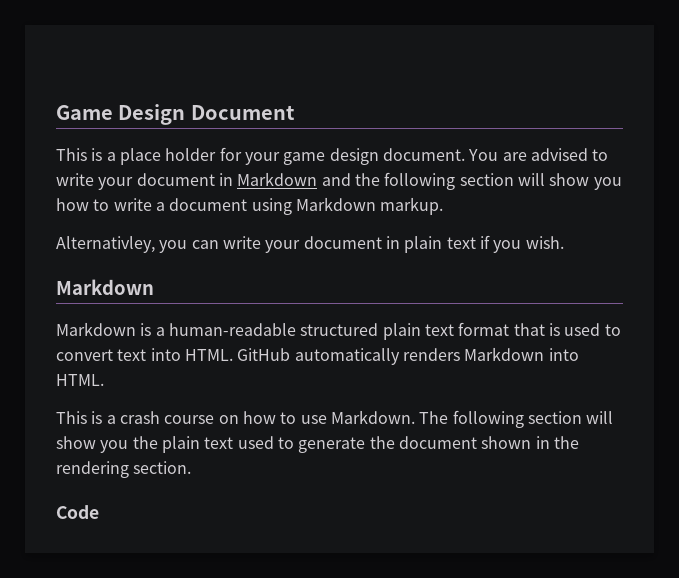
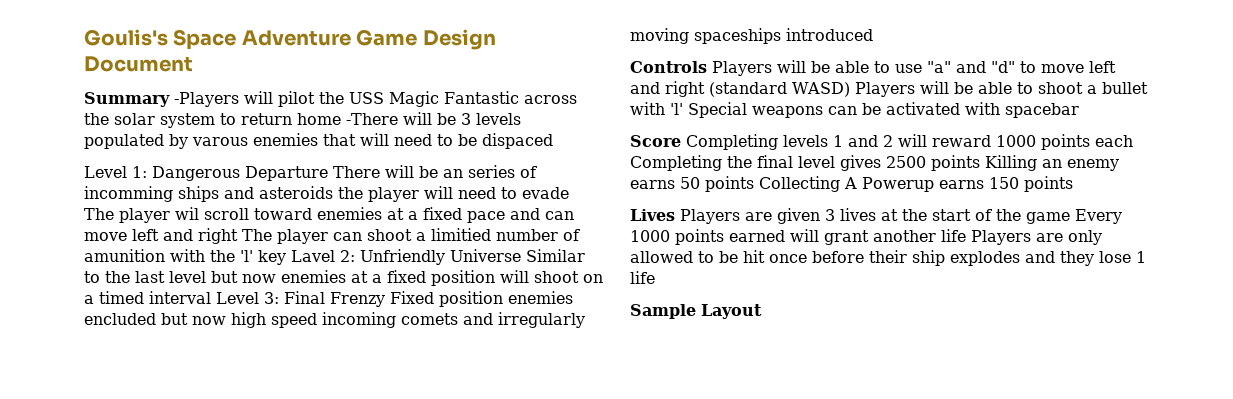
(56, 112) none -> [84,29,351,50] Goulis's Space Adventure
[56,147,609,165] [56,172,622,190] [56,197,444,215] [56,235,564,253] [56,279,154,295] [56,322,621,340] [56,347,579,365] [56,374,104,386] [56,410,614,428] [56,436,579,453] [56,461,192,478] [56,505,99,519] This is a place holder for your game design document. You are advised to write your document in Markdown and the following section will show you how to write a document using Markdown markup. // Alternativley, you can write your document in plain text if you wish. // Markdown // Markdown is a human-readable structured plain text format that is used to convert text into HTML. GitHub automatically renders Markdown into HTML. // This is a crash course on how to use Markdown. The following section will show you the plain text used to generate the document shown in the rendering section. // Code -> [84,91,577,107] [84,112,521,128] [84,133,553,149] [84,165,537,181] [84,186,569,202] [84,207,574,223] [84,228,580,244] [84,249,585,265] [84,270,603,286] [84,291,573,307] [84,312,585,328] [630,28,873,44] [630,60,1116,76] [630,81,1148,97] [630,102,1079,118] [630,134,1133,150] [630,155,1119,171] [630,176,1073,192] [630,208,1122,224] [630,229,1102,245] [630,250,1146,266] [630,271,655,284] [630,304,762,319] Summary -Players will pilot the USS Magic Fantastic across the solar system to return home -There will be 3 levels populated by varous enemies that will need to be dispaced // Level 1: Dangerous Departure There will be an series of incomming ships and asteroids the player will need to evade The player wil scroll toward enemies at a fixed pace and can move left and right The player can shoot a limitied number of amunition with the 'l' key Lavel 2: Unfriendly Universe Similar to the last level but now enemies at a fixed position will shoot on a timed interval Level 3: Final Frenzy Fixed position enemies encluded but now high speed incoming comets and irregularly moving spaceships introduced // Controls Players will be able to use "a" and "d" to move left and right (standard WASD) Players will be able to shoot a bullet with 'l' Special weapons can be activated with spacebar // Score Completing levels 1 and 2 will reward 1000 points each Completing the final level gives 2500 points Killing an enemy earns 50 points Collecting A Powerup earns 150 points // Lives Players are given 3 lives at the start of the game Every 1000 points earned will grant another life Players are only allowed to be hit once before their ship explodes and they lose 1 life // Sample Layout

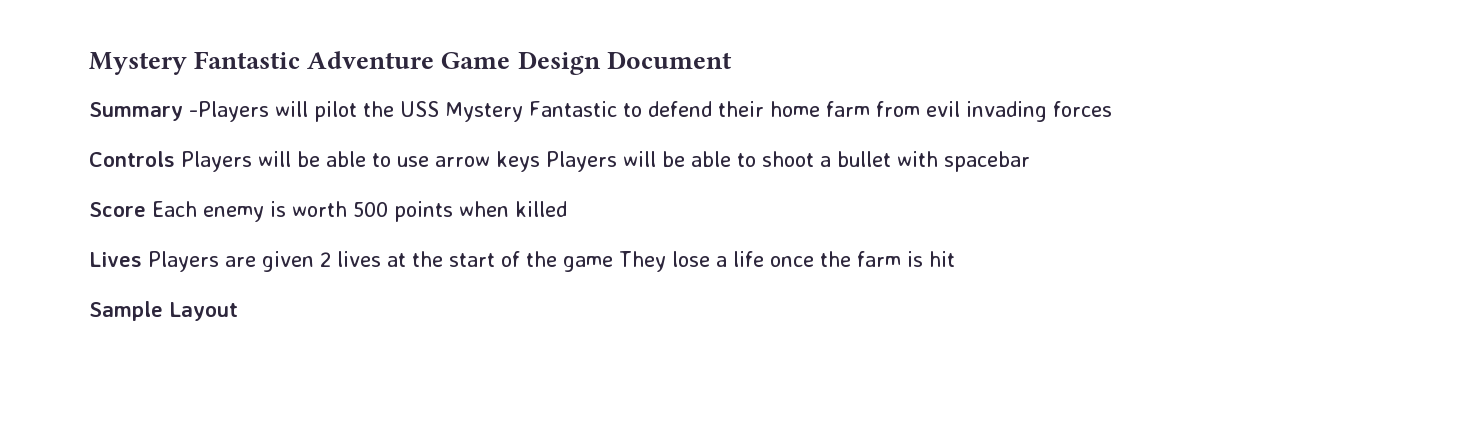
[84,29,237,50] Goulis's Space -> [89,51,301,75] Mystery Fantastic
[389,91,577,107] [84,112,521,128] [84,133,553,149] [84,165,537,181] [84,186,569,202] [84,207,574,223] [84,228,580,244] [84,249,585,265] [84,270,603,286] [84,291,573,307] [84,312,585,328] [630,28,873,44] Magic Fantastic across the solar system to return home -There will be 3 levels populated by varous enemies that will need to be dispaced // Level 1: Dangerous Departure There will be an series of incomming ships and asteroids the player will need to evade The player wil scroll toward enemies at a fixed pace and can move left and right The player can shoot a limitied number of amunition with the 'l' key Lavel 2: Unfriendly Universe Similar to the last level but now enemies at a fixed position will shoot on a timed interval Level 3: Final Frenzy Fixed position enemies encluded but now high speed incoming comets and irregularly moving spaceships introduced -> [445,101,1112,122] Mystery Fantastic to defend their home farm from evil invading forces
[927,61,1116,73] [630,81,850,97] "a" and "d" to move left and right (standard WASD) -> [435,151,540,172] arrow keys
[670,102,1079,118] [630,134,1133,150] [630,155,1119,171] [630,176,1073,192] 'l' Special weapons can be activated with spacebar // Score Completing levels 1 and 2 will reward 1000 points each Completing the final level gives 2500 points Killing an enemy earns 50 points Collecting A Powerup earns 150 points -> [944,151,1030,172] [89,201,567,222] spacebar // Score Each enemy is worth 500 points when killed
[825,209,835,221] 3 -> [320,252,331,267] 2
[1075,209,1122,224] [630,229,1102,245] [630,250,1146,266] [630,271,655,284] Every 1000 points earned will grant another life Players are only allowed to be hit once before their ship explodes and they lose 1 life -> [619,251,955,272] They lose a life once the farm is hit

